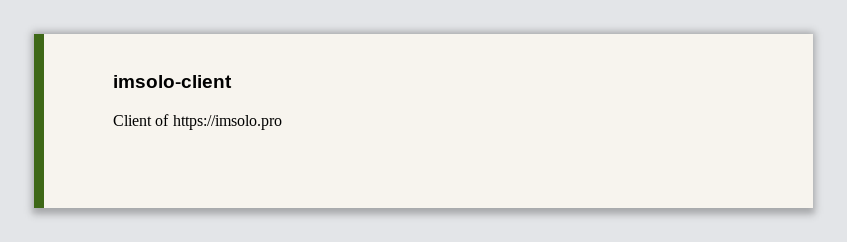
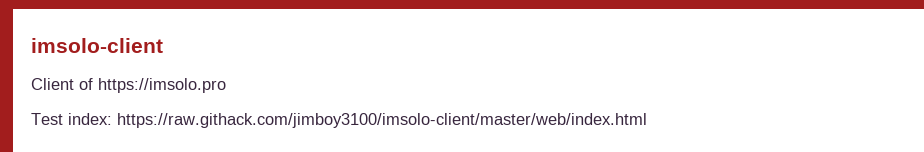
(282, 122) none -> [31,113,647,128] // Test index: https://raw.githack.com/jimboy3100/imsolo-client/master/web/index.html

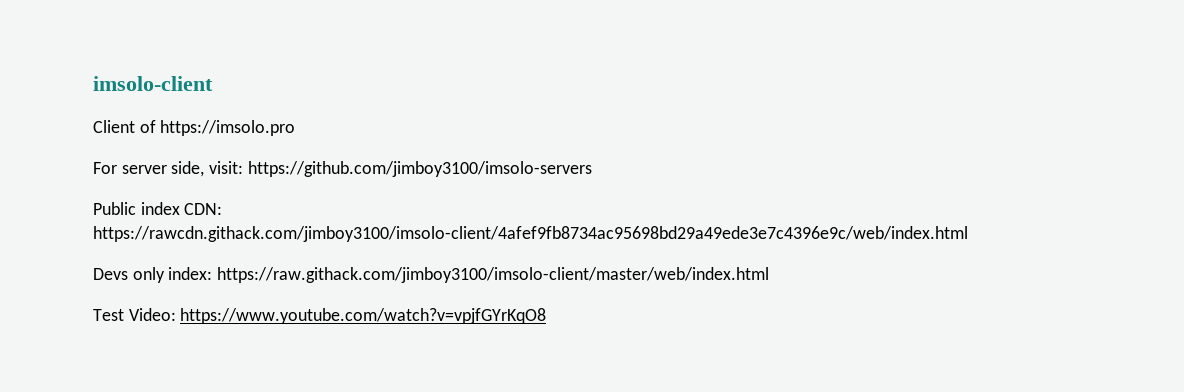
[31,113,63,125] Test -> [93,161,592,177] [93,202,223,215] [93,226,968,242] [93,267,165,283] For server side, visit: https://github.com/jimboy3100/imsolo-servers // Public index CDN: https://rawcdn.githack.com/jimboy3100/imsolo-client/4afef9fb8734ac95698bd29a49ede3e7c4396e9c/web/index.html // Devs only
(647, 120) none -> [93,308,547,324] // Test Video: https://www.youtube.com/watch?v=vpjfGYrKqO8

